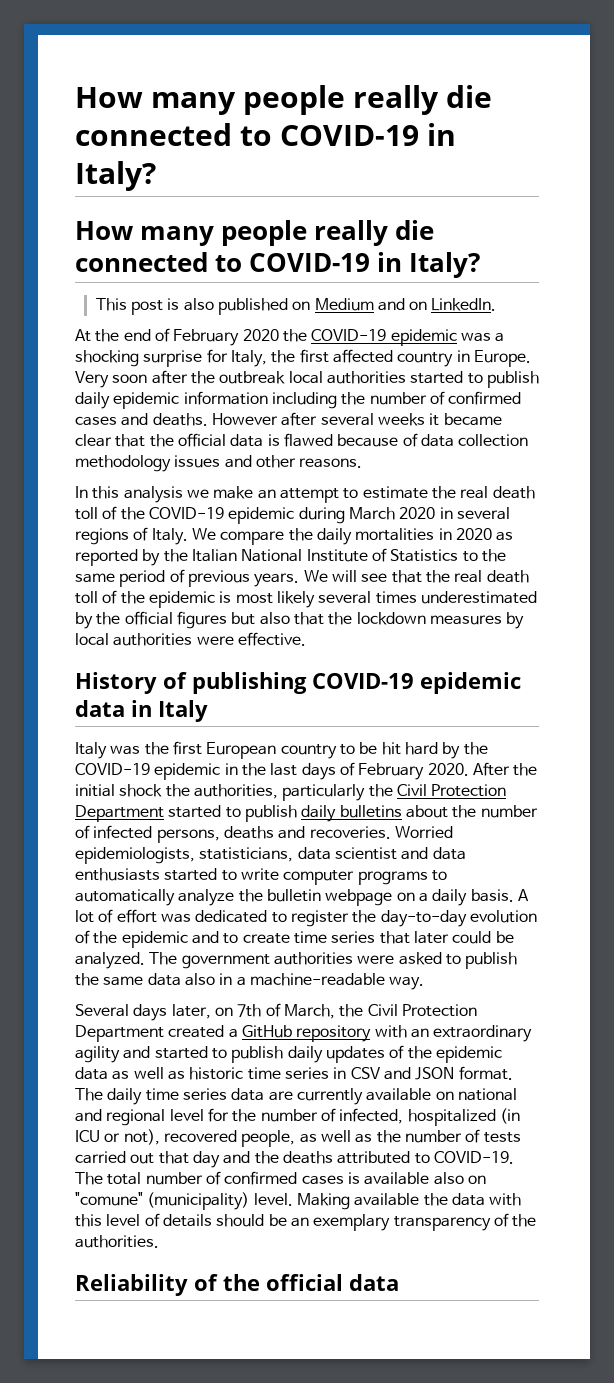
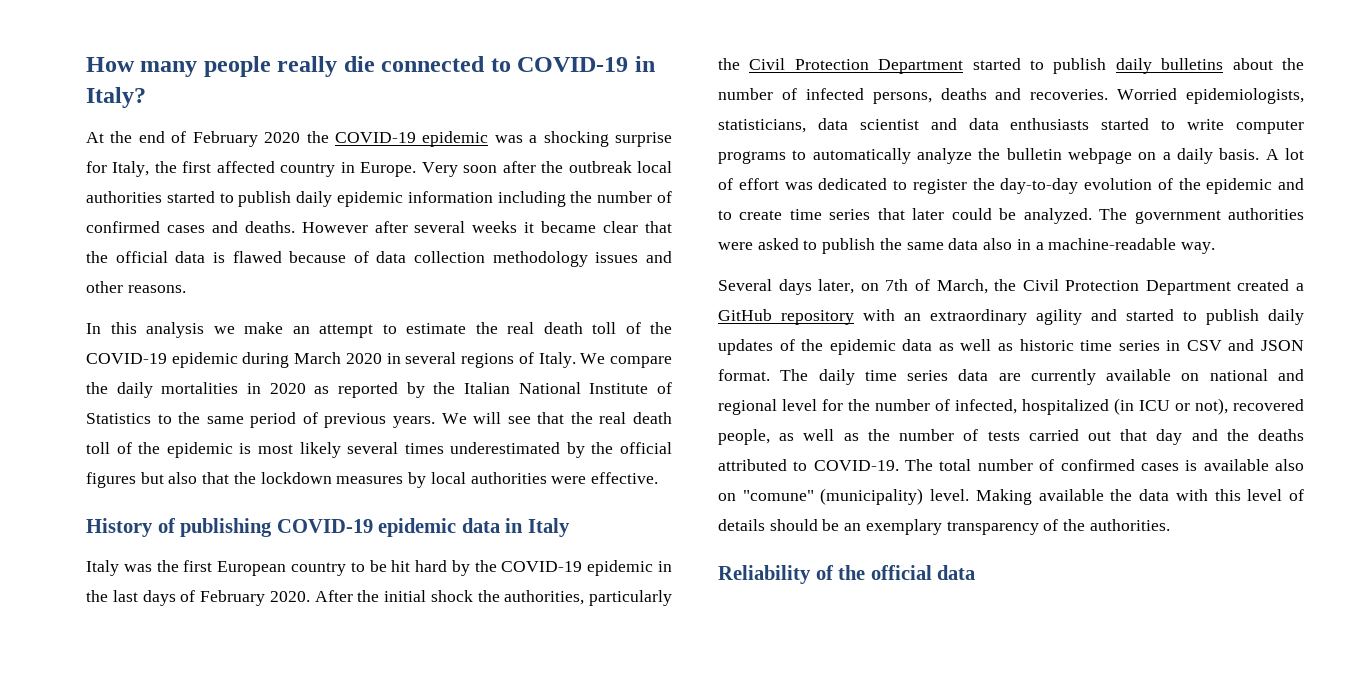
[75,220,434,246] [75,252,480,278] [95,298,497,315] // How many people really die connected to COVID-19 in Italy? // This post is also published on Medium and on LinkedIn. -> (146, 97) none

